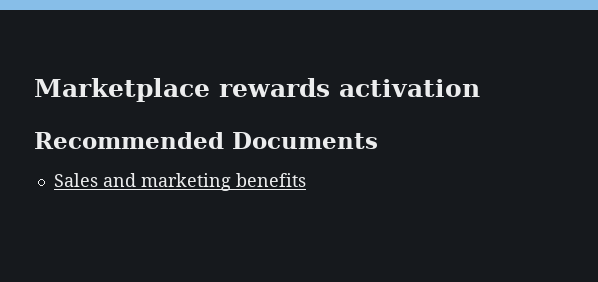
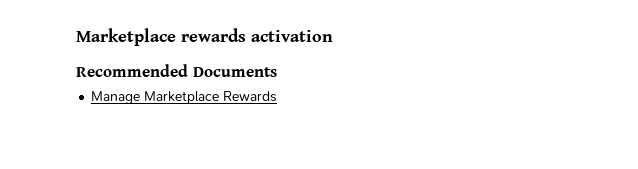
[53,173,306,191] Sales and marketing benefits -> [91,91,278,104] Manage Marketplace Rewards

